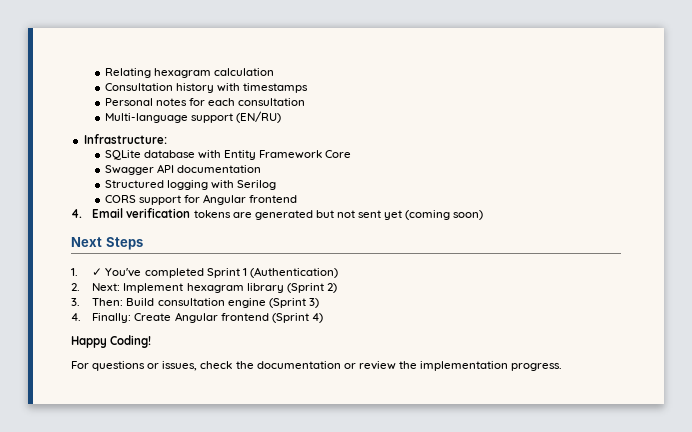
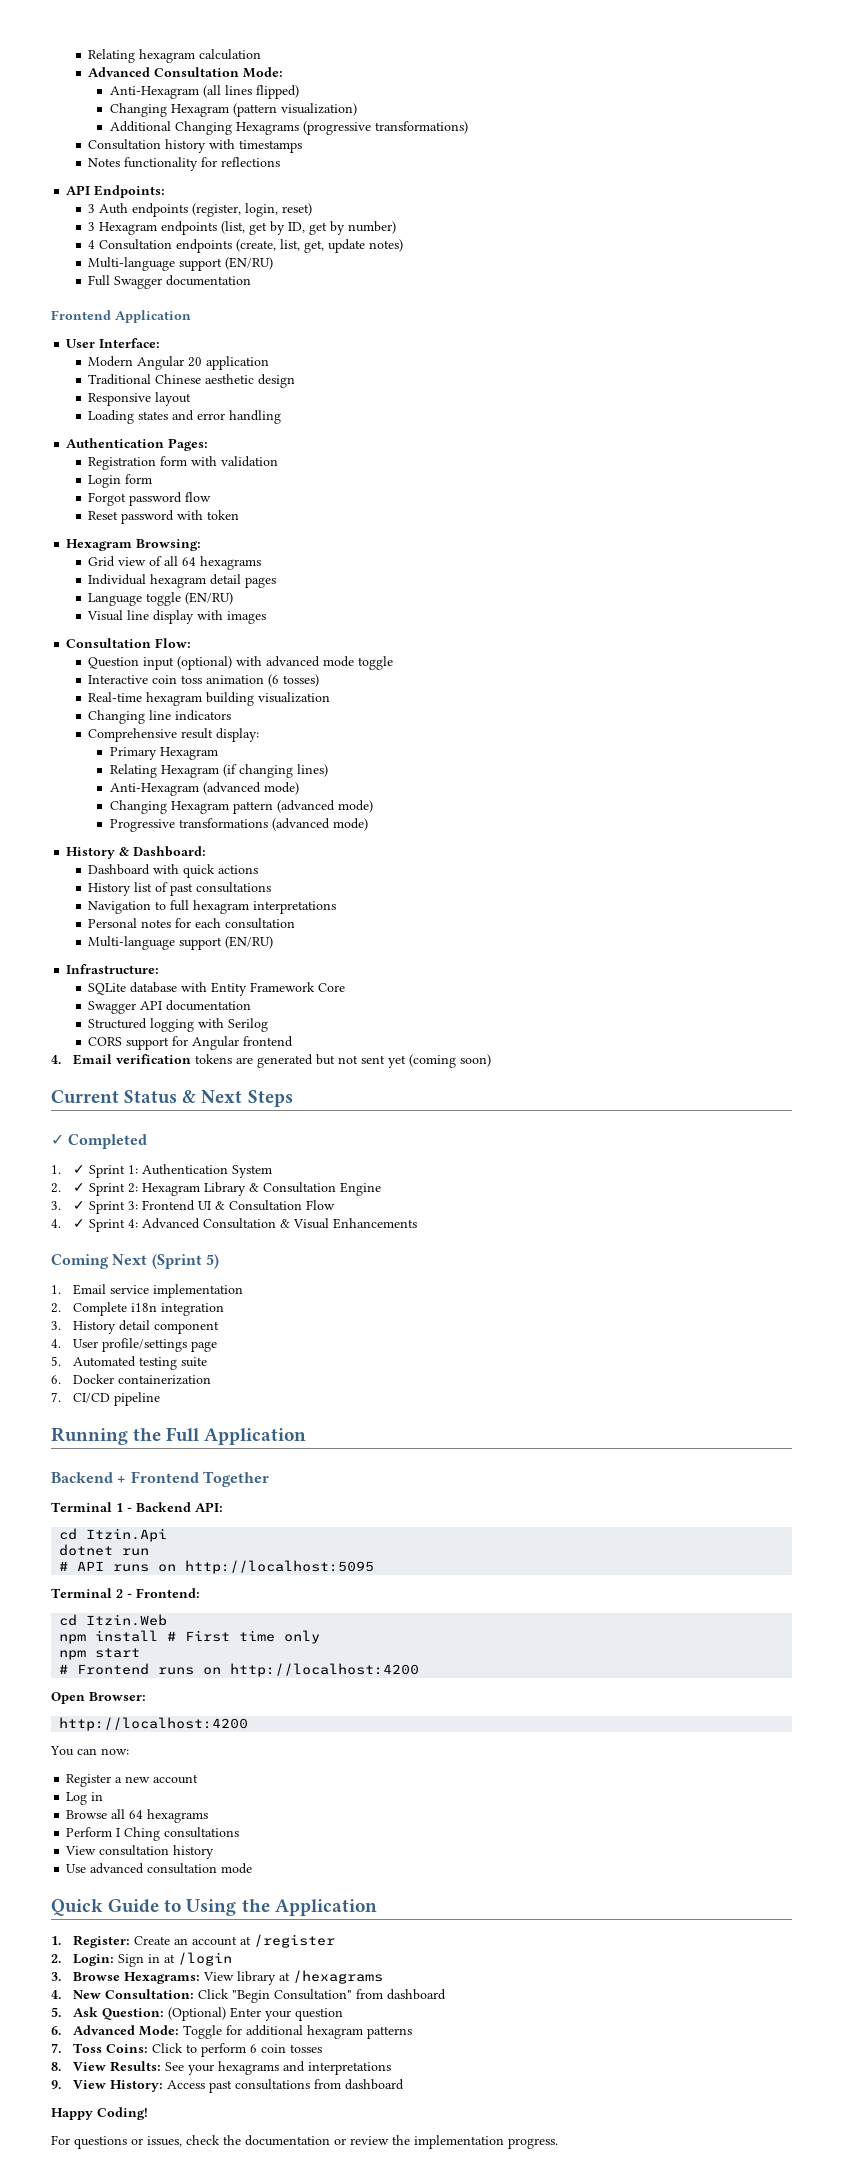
[104,83,309,93] Consultation history with timestamps -> [88,67,284,78] [110,85,300,99] [110,103,358,117] [110,121,469,135] [88,139,303,153] [88,157,281,171] [66,185,166,198] [88,203,313,217] [88,221,397,235] [88,239,404,253] [88,257,274,271] [88,275,252,289] [51,310,191,323] [66,338,161,348] [88,356,270,370] [88,374,296,388] [88,392,192,406] [88,410,282,424] [66,438,209,451] [88,456,279,470] [88,474,153,488] [88,492,212,506] [88,510,240,524] [66,539,202,551] [88,556,262,570] [88,574,277,588] [88,592,234,606] [87,610,267,624] [66,638,192,648] [88,656,394,670] [88,674,320,687] [88,692,331,706] [88,710,232,724] [88,728,260,742] [110,747,219,760] [110,764,329,778] [110,782,300,796] [110,800,374,814] [110,818,369,832] [66,846,207,859] [88,864,259,878] [88,882,272,896] [88,900,337,914] Advanced Consultation Mode: // Anti-Hexagram (all lines flipped) // Changing Hexagram (pattern visualization) // Additional Changing Hexagrams (progressive transformations) // Consultation history with timestamps // Notes functionality for reflections // API Endpoints: // 3 Auth endpoints (register, login, reset) // 3 Hexagram endpoints (list, get by ID, get by number) // 4 Consultation endpoints (create, list, get, update notes) // Multi-language support (EN/RU) // Full Swagger documentation // Frontend Application // User Interface: // Modern Angular 20 application // Traditional Chinese aesthetic design // Responsive layout // Loading states and error handling // Authentication Pages: // Registration form with validation // Login form // Forgot password flow // Reset password with token // Hexagram Browsing: // Grid view of all 64 hexagrams // Individual hexagram detail pages // Language toggle (EN/RU) // Visual line display with images // Consultation Flow: // Question input (optional) with advanced mode toggle // Interactive coin toss animation (6 tosses) // Real-time hexagram building visualization // Changing line indicators // Comprehensive result display: // Primary Hexagram // Relating Hexagram (if changing lines) // Anti-Hexagram (advanced mode) // Changing Hexagram pattern (advanced mode) // Progressive transformations (advanced mode) // History & Dashboard: // Dashboard with quick actions // History list of past consultations // Navigation to full hexagram interpretations
(484, 215) none -> [51,1090,197,1104] Current Status &
(143, 243) none -> [51,1134,148,1149] // ✓ Completed
[105,267,338,278] [71,283,337,293] [71,298,319,308] [71,312,323,323] You've completed Sprint 1 (Authentication) // 2. Next: Implement hexagram library (Sprint 2) // 3. Then: Build consultation engine (Sprint 3) // 4. Finally: Create Angular frontend (Sprint 4) -> [88,1164,272,1178] [51,1182,381,1196] [51,1200,335,1214] [51,1218,417,1232] [51,1254,219,1269] [51,1284,243,1298] [51,1302,224,1316] [51,1320,219,1334] [51,1338,217,1352] [51,1356,207,1370] [51,1374,211,1385] [51,1392,160,1406] [51,1427,307,1445] [51,1471,269,1487] [51,1502,223,1512] [59,1528,168,1542] [59,1544,150,1556] [59,1560,375,1574] [51,1588,200,1598] [59,1614,168,1626] [59,1630,321,1644] [59,1648,141,1660] [59,1663,420,1677] [51,1692,146,1704] [59,1717,249,1731] [50,1746,129,1756] [66,1774,199,1787] [66,1792,104,1805] [66,1809,209,1823] [66,1827,240,1841] [65,1845,215,1859] [66,1863,253,1874] [51,1899,377,1916] [51,1934,335,1948] [51,1952,232,1967] [51,1970,383,1985] [51,1989,446,2003] [51,2007,343,2021] [51,2025,412,2039] [51,2043,322,2057] [51,2061,391,2075] [51,2079,404,2093] Sprint 1: Authentication System // 2. ✓ Sprint 2: Hexagram Library & Consultation Engine // 3. ✓ Sprint 3: Frontend UI & Consultation Flow // 4. ✓ Sprint 4: Advanced Consultation & Visual Enhancements // Coming Next (Sprint 5) // 1. Email service implementation // 2. Complete i18n integration // 3. History detail component // 4. User profile/settings page // 5. Automated testing suite // 6. Docker containerization // 7. CI/CD pipeline // Running the Full Application // Backend + Frontend Together // Terminal 1 - Backend API: // cd Itzin.Api // dotnet run // # API runs on http://localhost:5095 // Terminal 2 - Frontend: // cd Itzin.Web // npm install # First time only // npm start // # Frontend runs on http://localhost:4200 // Open Browser: // http://localhost:4200 // You can now: // Register a new account // Log in // Browse all 64 hexagrams // Perform I Ching consultations // View consultation history // Use advanced consultation mode // Quick Guide to Using the Application // 1. Register: Create an account at /register // 2. Login: Sign in at /login // 3. Browse Hexagrams: View library at /hexagrams // 4. New Consultation: Click "Begin Consultation" from dashboard // 5. Ask Question: (Optional) Enter your question // 6. Advanced Mode: Toggle for additional hexagram patterns // 7. Toss Coins: Click to perform 6 coin tosses // 8. View Results: See your hexagrams and interpretations // 9. View History: Access past consultations from dashboard

